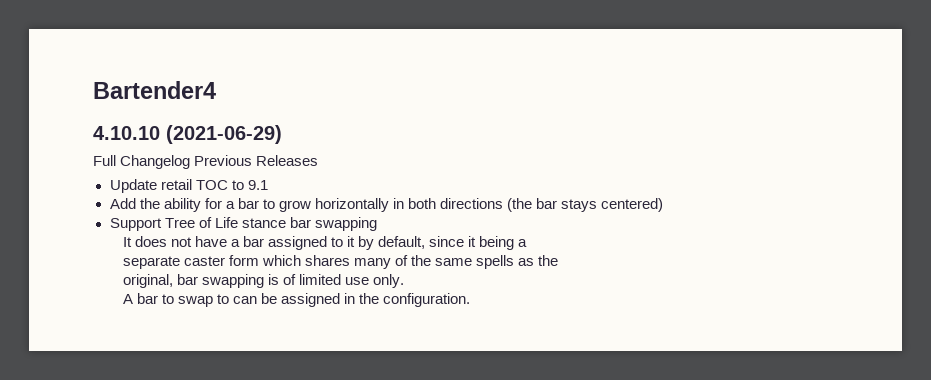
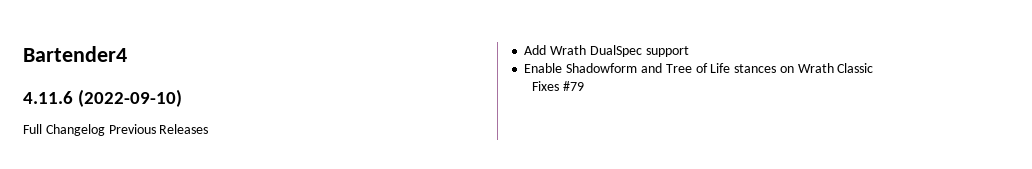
[93,125,282,144] 4.10.10 (2021-06-29) -> [23,89,183,107] 4.11.6 (2022-09-10)
[109,179,268,193] [109,198,664,212] [109,217,377,231] [122,236,528,250] [122,255,559,269] [122,274,404,288] [122,293,471,307] Update retail TOC to 9.1 // Add the ability for a bar to grow horizontally in both directions (the bar stays centered) // Support Tree of Life stance bar swapping // It does not have a bar assigned to it by default, since it being a // separate caster form which shares many of the same spells as the // original, bar swapping is of limited use only. // A bar to swap to can be assigned in the configuration. -> [524,45,689,57] [524,63,874,73] [531,81,584,91] Add Wrath DualSpec support // Enable Shadowform and Tree of Life stances on Wrath Classic // Fixes #79

